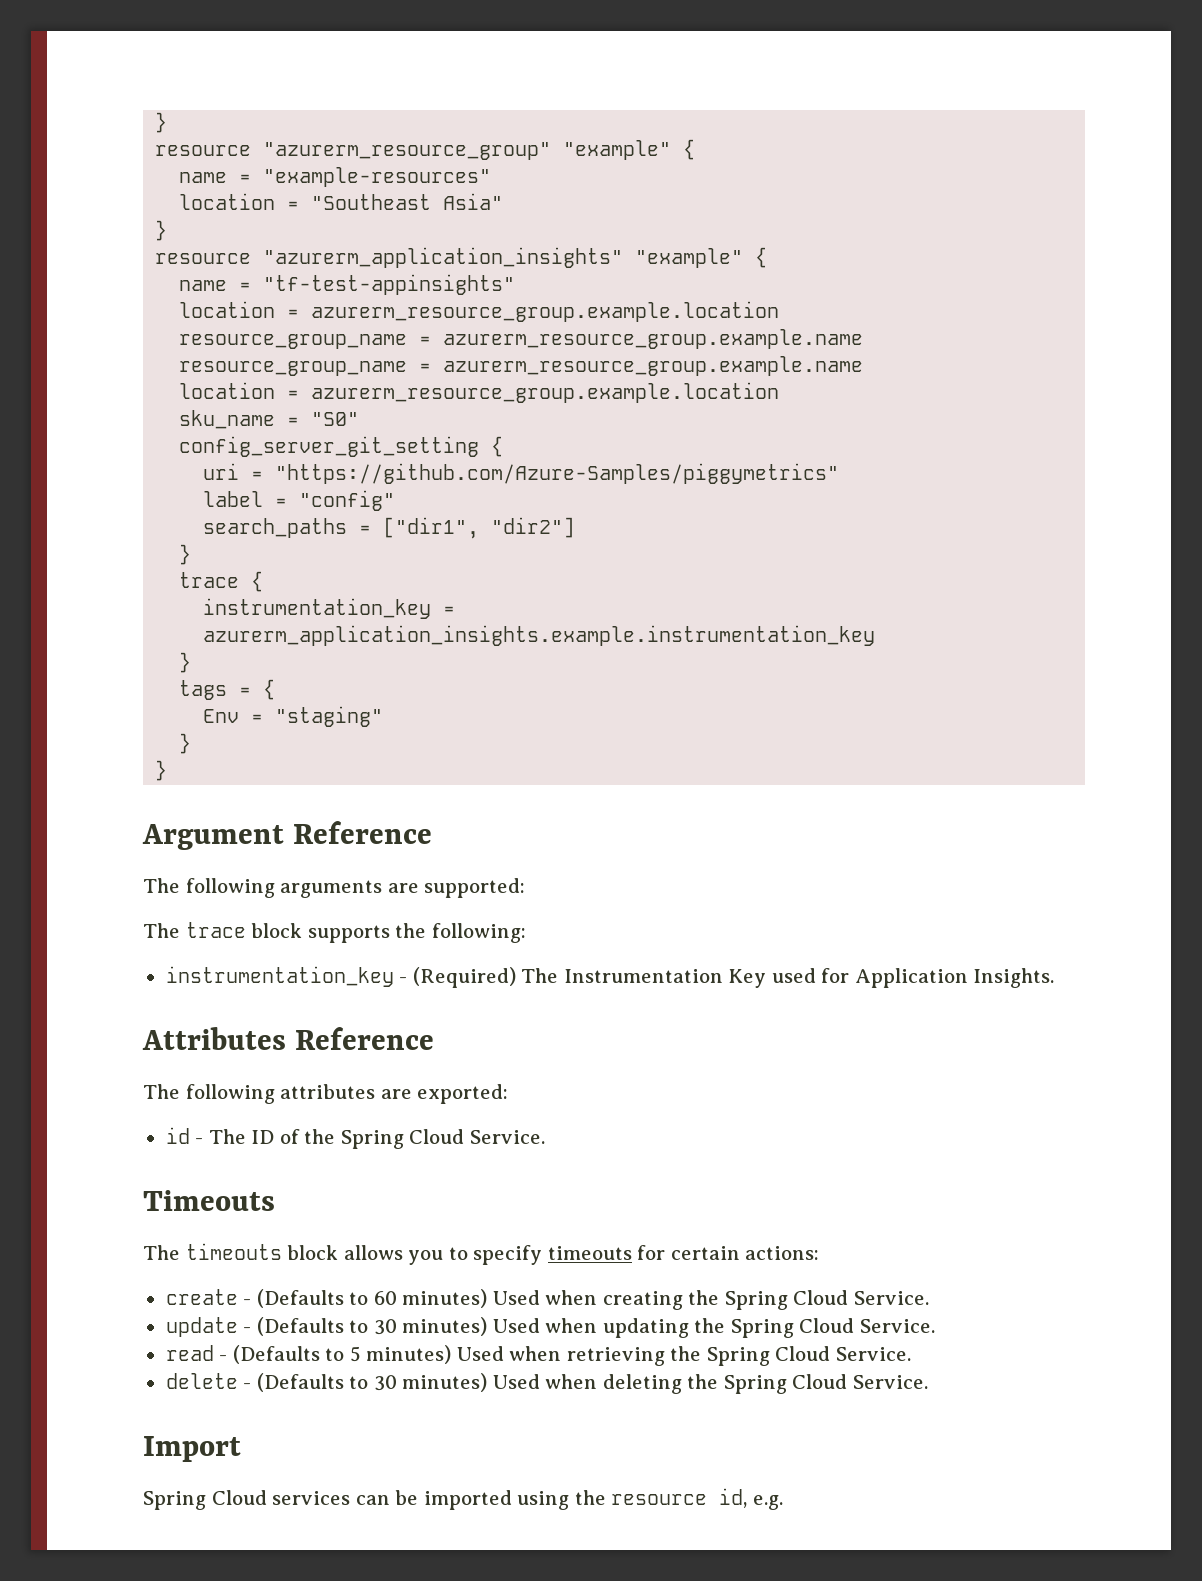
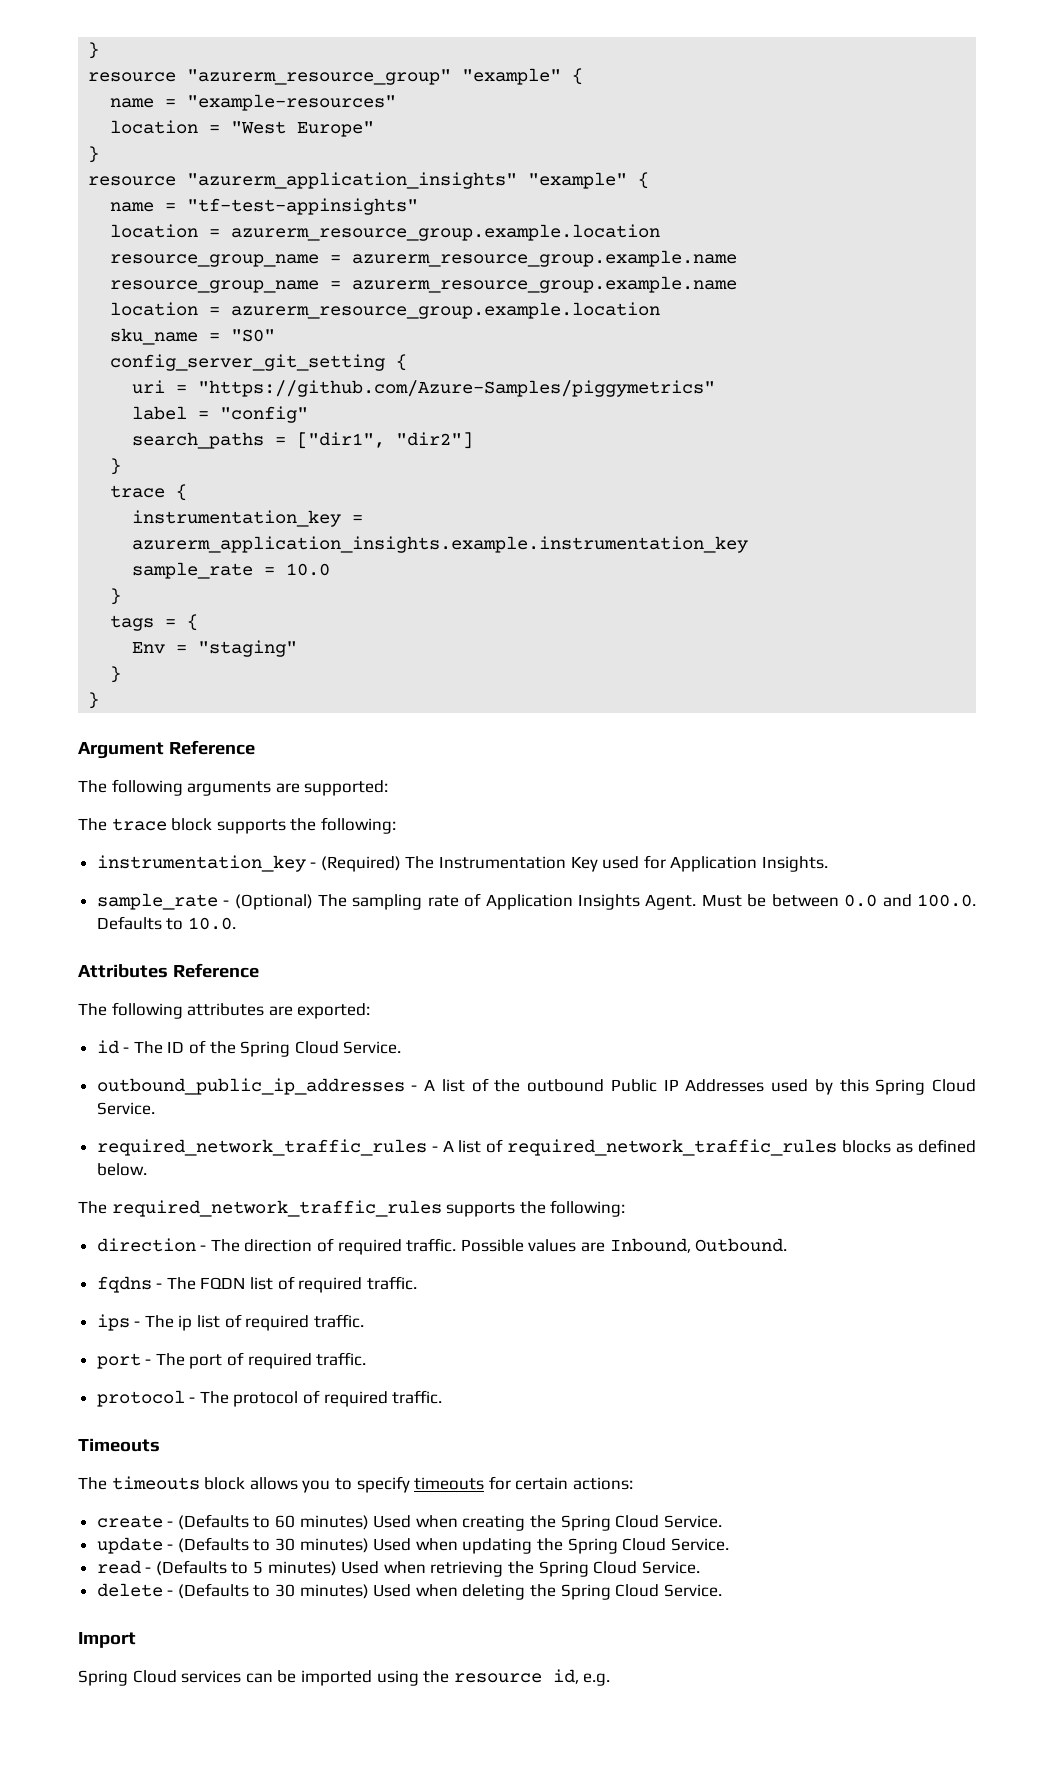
[311,193,504,210] "Southeast Asia" -> [231,121,375,137] "West Europe"
(876, 635) none -> [132,562,331,579] // sample_rate = 10.0
(1055, 978) none -> [96,893,976,910] [96,916,236,930] // sample_rate - (Optional) The sampling rate of Application Insights Agent. Must be between 0.0 and 100.0. Defaults to 10.0.
(545, 1137) none -> [96,1078,976,1095] [96,1102,155,1115] [96,1139,976,1156] [96,1163,147,1176] [78,1200,626,1217] [96,1238,788,1255] [96,1276,417,1293] [96,1314,364,1331] [96,1352,367,1369] [96,1390,443,1407] // outbound_public_ip_addresses - A list of the outbound Public IP Addresses used by this Spring Cloud Service. // required_network_traffic_rules - A list of required_network_traffic_rules blocks as defined below. // The required_network_traffic_rules supports the following: // direction - The direction of required traffic. Possible values are Inbound, Outbound. // fqdns - The FQDN list of required traffic. // ips - The ip list of required traffic. // port - The port of required traffic. // protocol - The protocol of required traffic.

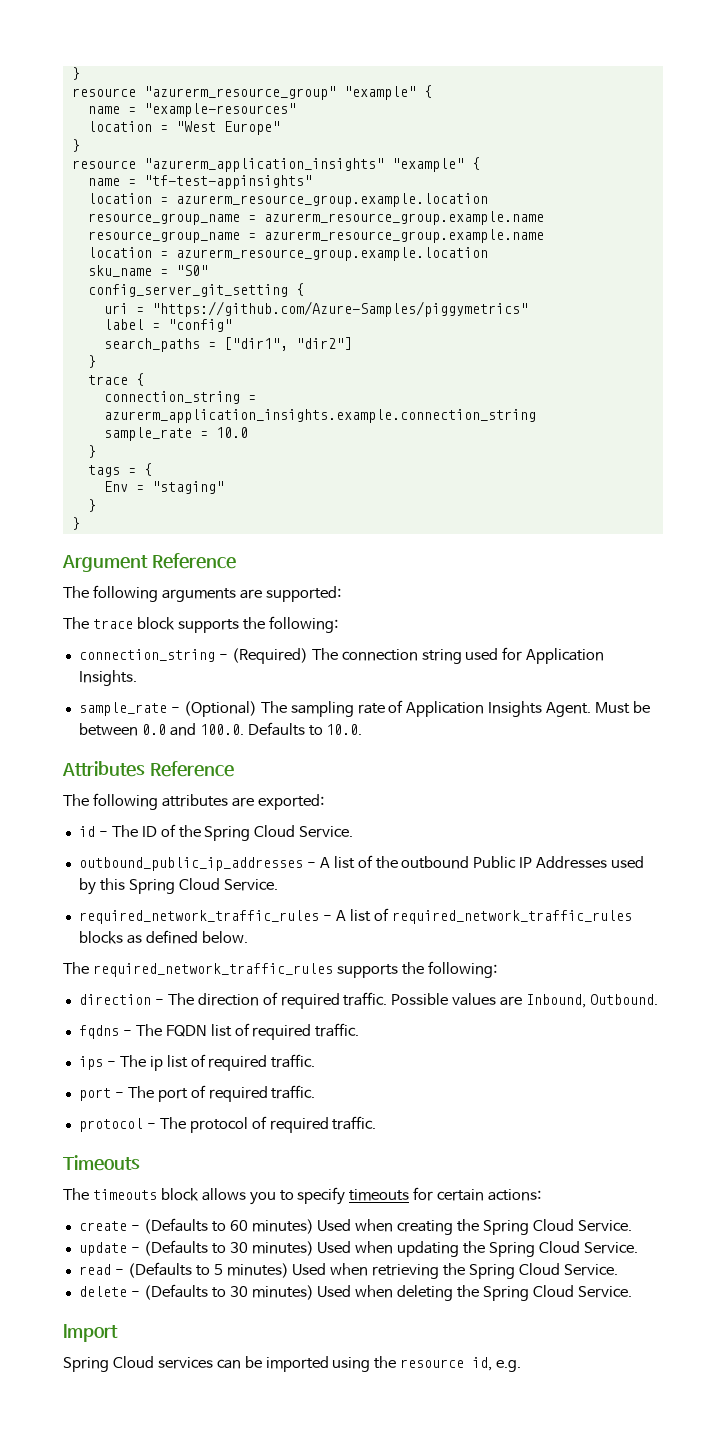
[132,510,364,527] [132,536,749,553] instrumentation_key = azurerm_application_insights.example.instrumentation_key -> [103,391,256,404] [103,409,536,423] connection_string = azurerm_application_insights.example.connection_string
[96,855,306,872] instrumentation_key -> [78,649,215,662] connection_string
[439,856,598,872] Instrumentation Key -> [341,649,462,664] connection string

